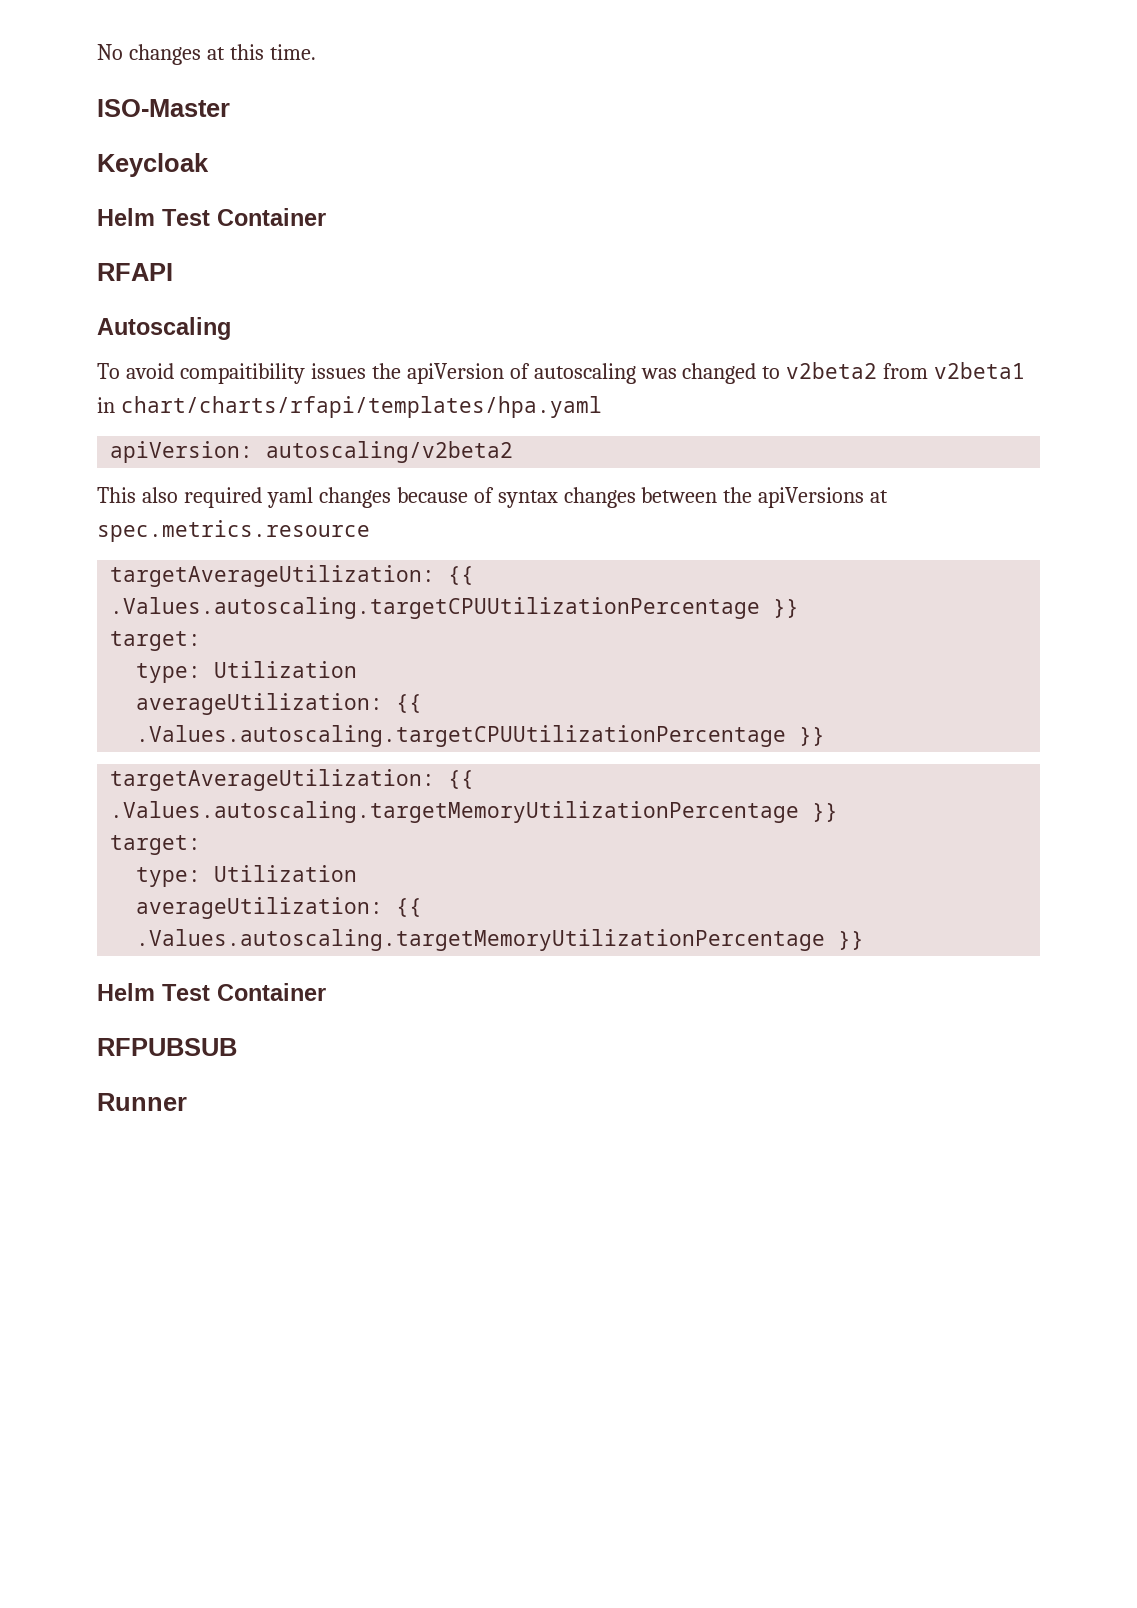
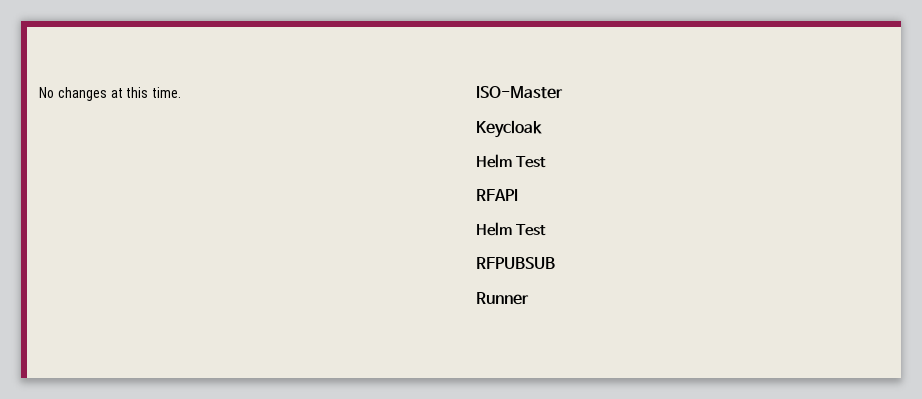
[217,208,326,226] Container -> (547, 162) none
[97,317,231,340] [97,362,1026,384] [97,396,602,418] [110,441,514,463] [97,487,889,508] [97,520,370,542] [110,565,475,587] [110,597,800,619] [110,631,202,651] [136,661,358,683] [136,693,423,715] [136,725,826,747] [110,769,475,791] [110,801,839,823] [110,835,202,855] [136,865,358,887] [136,897,423,919] [136,929,865,951] [97,983,326,1001] // Autoscaling // To avoid compaitibility issues the apiVersion of autoscaling was changed to v2beta2 from v2beta1 in chart/charts/rfapi/templates/hpa.yaml // apiVersion: autoscaling/v2beta2 // This also required yaml changes because of syntax changes between the apiVersions at spec.metrics.resource // targetAverageUtilization: {{ .Values.autoscaling.targetCPUUtilizationPercentage }} // target: // type: Utilization // averageUtilization: {{ .Values.autoscaling.targetCPUUtilizationPercentage }} // targetAverageUtilization: {{ .Values.autoscaling.targetMemoryUtilizationPercentage }} // target: // type: Utilization // averageUtilization: {{ .Values.autoscaling.targetMemoryUtilizationPercentage }} // Helm Test Container -> [476,222,547,236] // Helm Test

